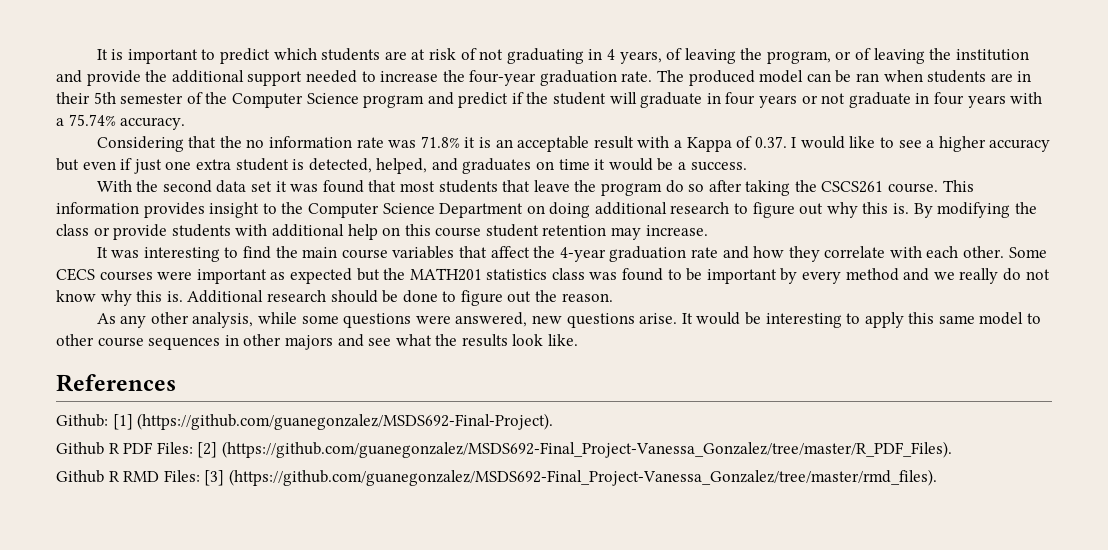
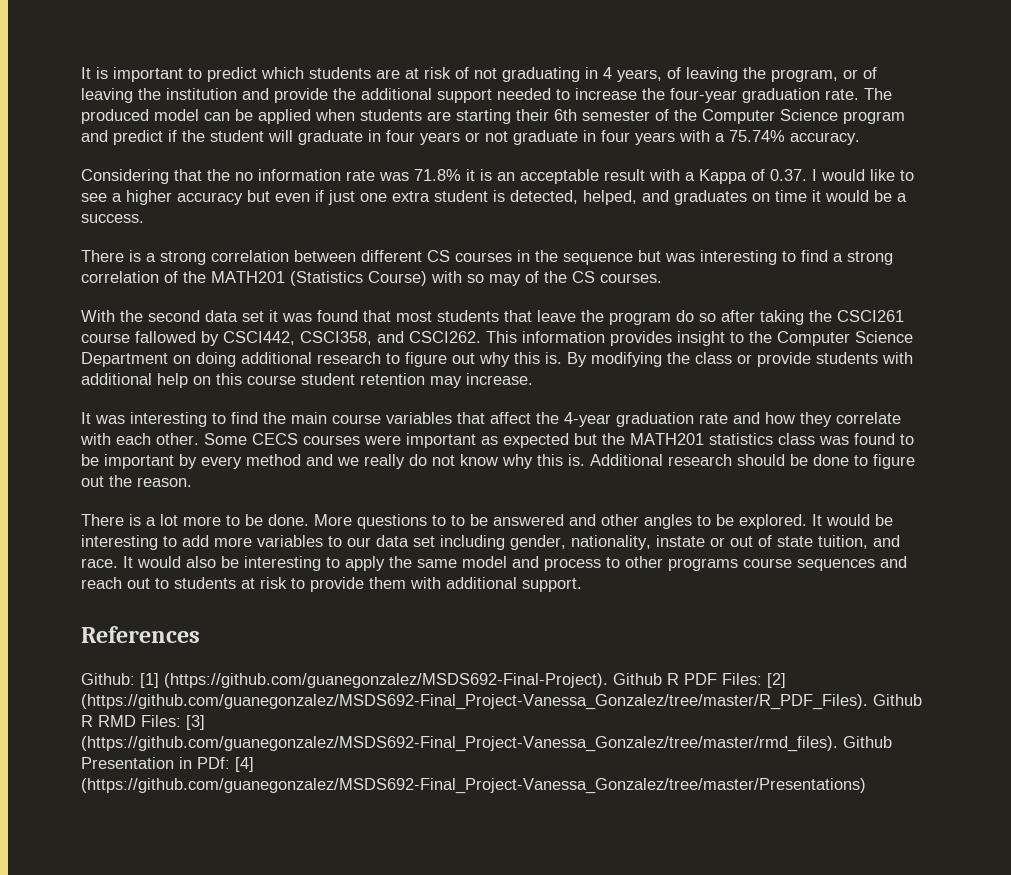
[856,73,880,82] ran -> [258,109,311,124] applied
[1017,71,1032,82] [56,92,116,104] in their 5th -> [456,109,577,124] starting their 6th
(747, 166) none -> [81,250,893,265] [81,271,662,286] // There is a strong correlation between different CS courses in the sequence but was interesting to find a strong correlation of the MATH201 (Statistics Course) with so may of the CS courses.
[821,181,939,193] CSCS261 course. -> [837,310,904,322] [81,331,481,346] CSCI261 course fallowed by CSCI442, CSCI358, and CSCI262.
[96,312,678,328] As any other analysis, while some questions were answered, new questions arise. -> [81,514,807,529] There is a lot more to be done. More questions to to be answered and other angles to be explored.
[864,312,1024,328] apply this same model -> [182,535,900,550] [81,556,601,571] add more variables to our data set including gender, nationality, instate or out of state tuition, and race. It would also be interesting to apply the same model and process
(94, 340) none -> [668,558,738,571] programs
[224,334,579,350] in other majors and see what the results look like. -> [880,556,907,568] [81,577,582,592] and reach out to students at risk to provide them with additional support.
(554, 421) // -> (608, 680) none
(952, 449) // -> (868, 702) none
(937, 477) none -> [843,736,892,748] [81,757,254,772] [81,778,866,794] Github Presentation in PDf: [4] (https://github.com/guanegonzalez/MSDS692-Final_Project-Vanessa_Gonzalez/tree/master/Presentations)

